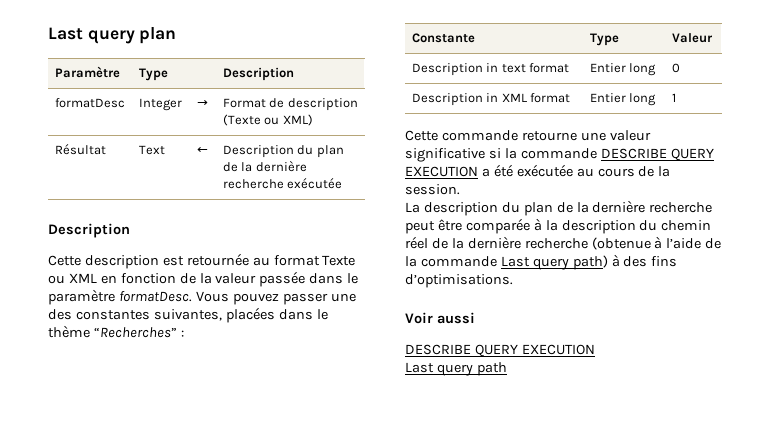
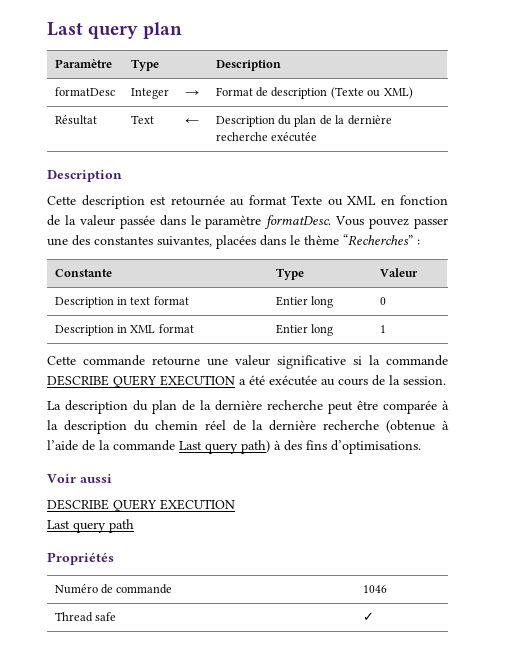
(507, 369) none -> [47,552,114,565] [54,584,173,594] [362,585,387,593] [54,612,117,622] [362,612,374,621] // Propriétés // Numéro de commande | 1046 // Thread safe | ✓

